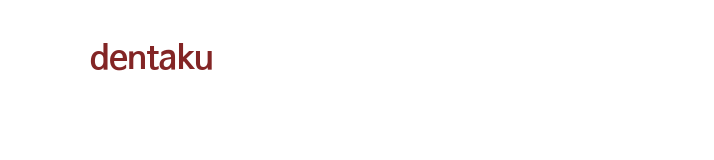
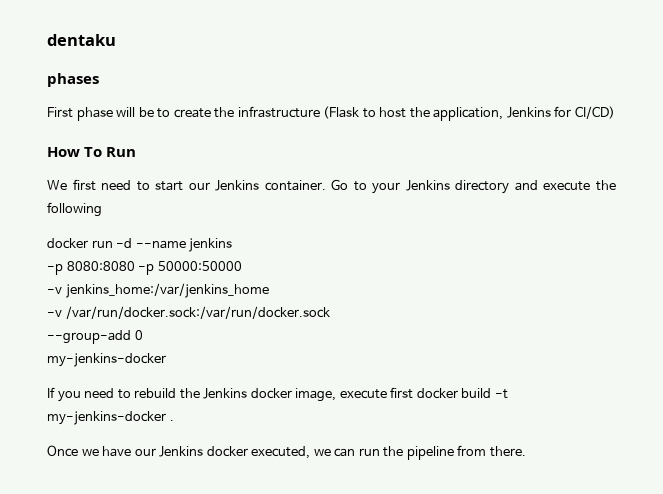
(214, 57) none -> [47,73,99,87] [47,106,615,121] [47,147,137,157] [47,179,617,194] [47,202,102,217] [47,238,233,252] [47,261,242,275] [47,283,269,298] [47,306,330,319] [47,330,143,344] [47,353,166,367] [47,387,508,402] [47,411,174,425] [47,445,526,460] // phases // First phase will be to create the infrastructure (Flask to host the application, Jenkins for CI/CD) // How To Run // We first need to start our Jenkins container. Go to your Jenkins directory and execute the following // docker run -d --name jenkins // -p 8080:8080 -p 50000:50000 // -v jenkins_home:/var/jenkins_home // -v /var/run/docker.sock:/var/run/docker.sock // --group-add 0 // my-jenkins-docker // If you need to rebuild the Jenkins docker image, execute first docker build -t my-jenkins-docker . // Once we have our Jenkins docker executed, we can run the pipeline from there.

